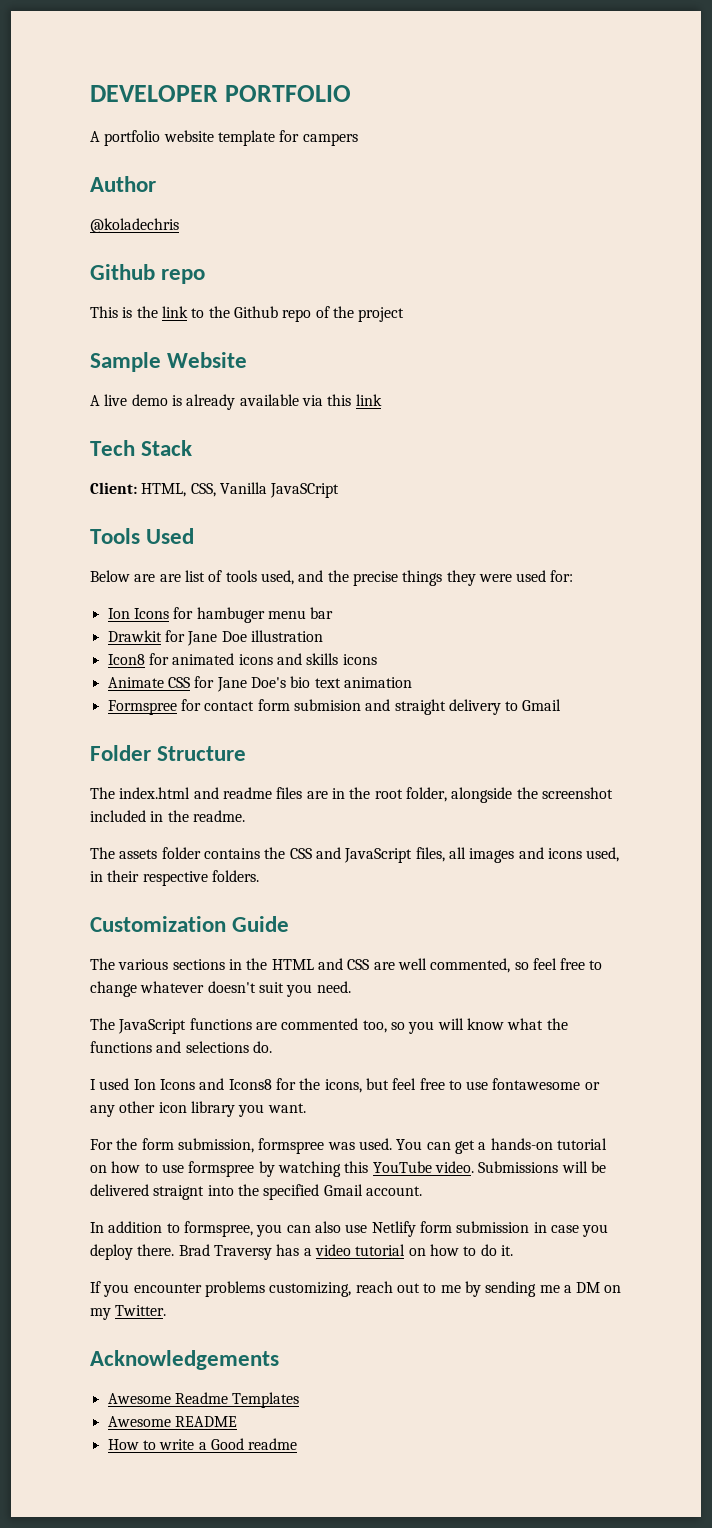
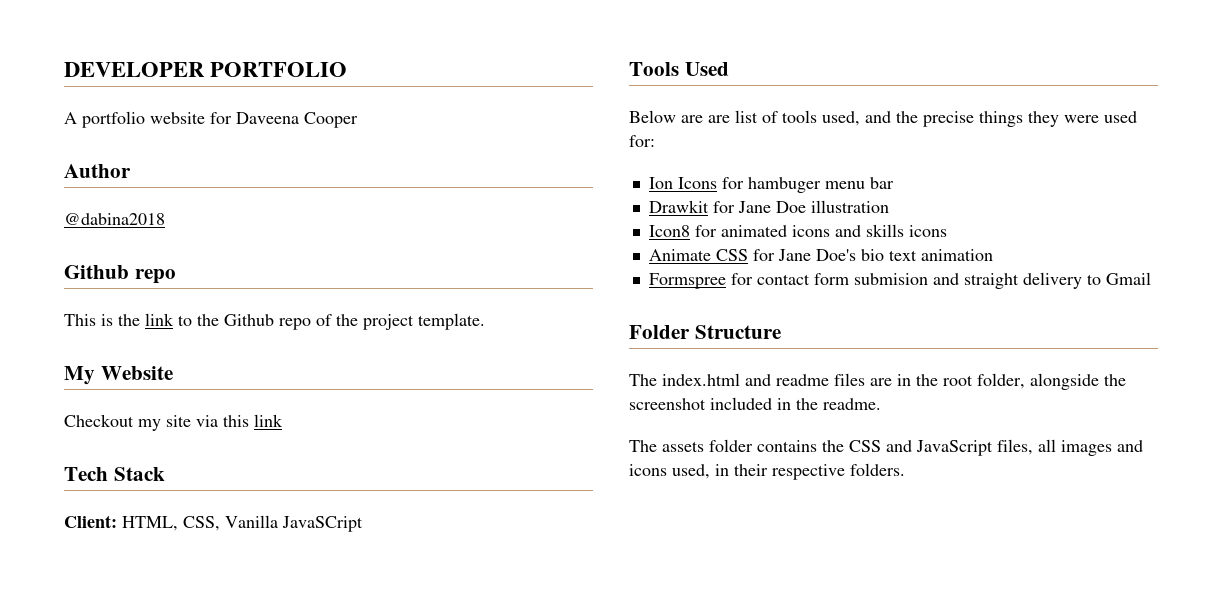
[217,130,358,146] template for campers -> [210,112,358,128] for Daveena Cooper
[90,218,179,233] @koladechris -> [64,213,165,225] @dabina2018
[90,352,161,372] // Sample -> [418,313,485,330] [64,366,95,385] template. // My
[90,394,299,410] A live demo is already available -> [64,414,191,431] Checkout my site
[90,916,290,932] [90,958,603,973] [90,981,351,997] [90,1018,568,1034] [90,1041,272,1053] [90,1078,600,1093] [90,1101,306,1117] [90,1138,607,1154] [90,1161,606,1177] [90,1184,422,1200] [90,1221,609,1237] [90,1244,513,1260] [90,1281,622,1297] [90,1305,167,1320] [90,1350,279,1370] [107,1392,300,1408] [107,1416,237,1427] [107,1438,298,1450] // Customization Guide // The various sections in the HTML and CSS are well commented, so feel free to change whatever doesn't suit you need. // The JavaScript functions are commented too, so you will know what the functions and selections do. // I used Ion Icons and Icons8 for the icons, but feel free to use fontawesome or any other icon library you want. // For the form submission, formspree was used. You can get a hands-on tutorial on how to use formspree by watching this YouTube video. Submissions will be delivered straignt into the specified Gmail account. // In addition to formspree, you can also use Netlify form submission in case you deploy there. Brad Traversy has a video tutorial on how to do it. // If you encounter problems customizing, reach out to me by sending me a DM on my Twitter. // Acknowledgements // Awesome Readme Templates // Awesome README // How to write a Good readme -> (905, 469) none

